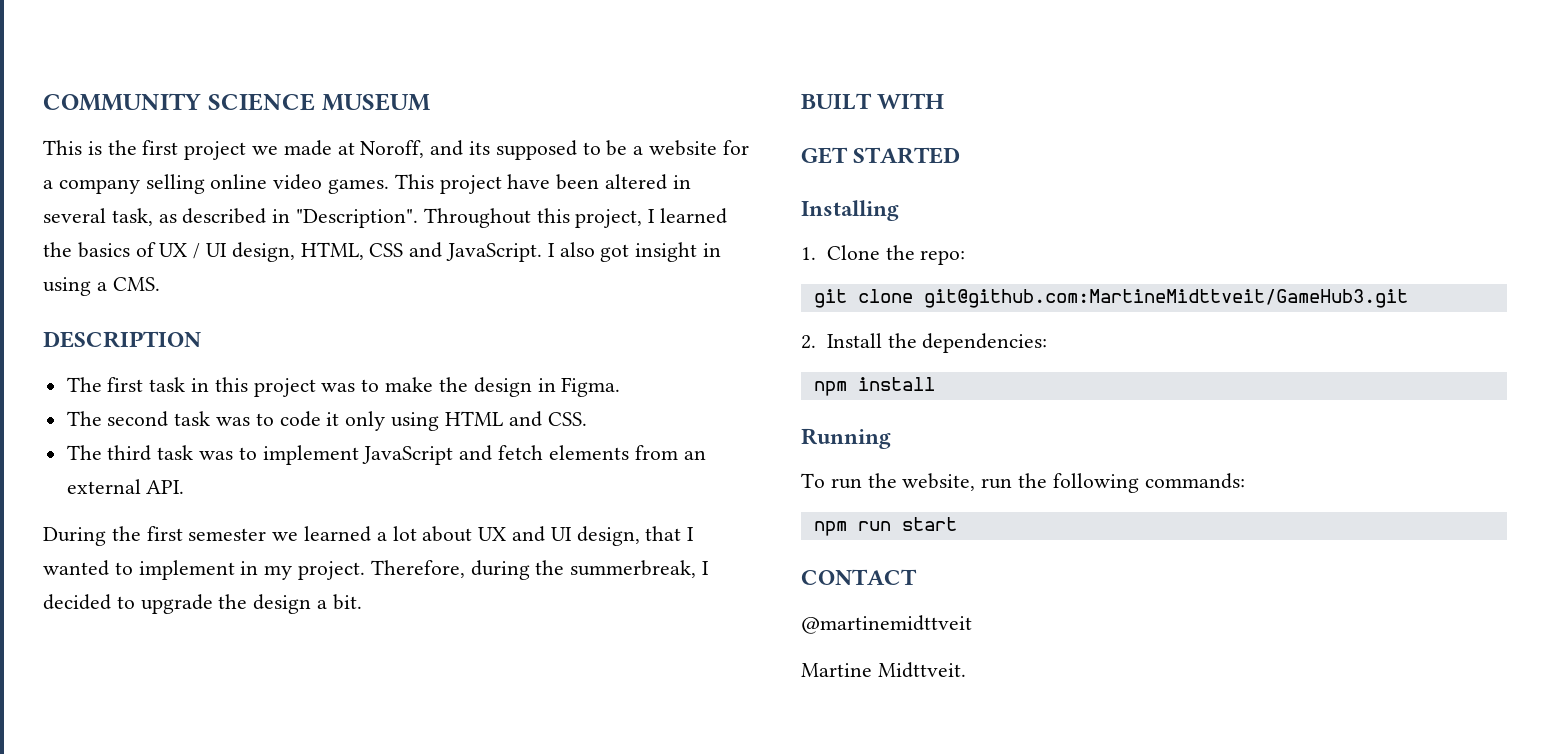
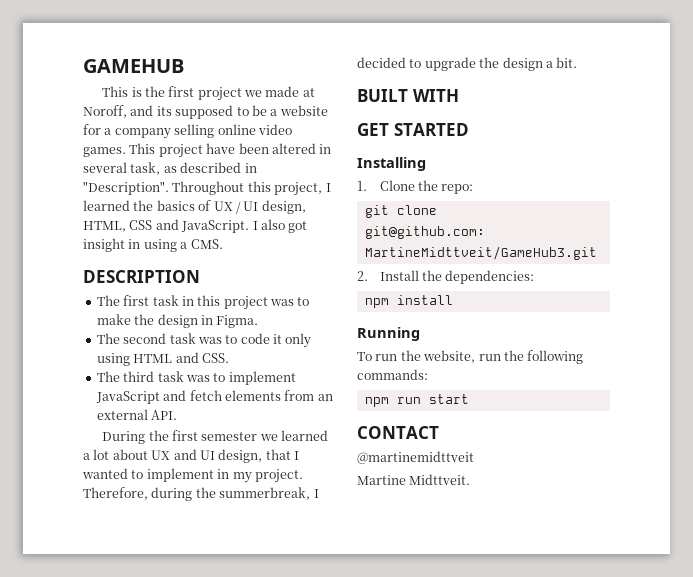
[43,93,431,111] COMMUNITY SCIENCE MUSEUM -> [83,59,184,73] GAMEHUB

